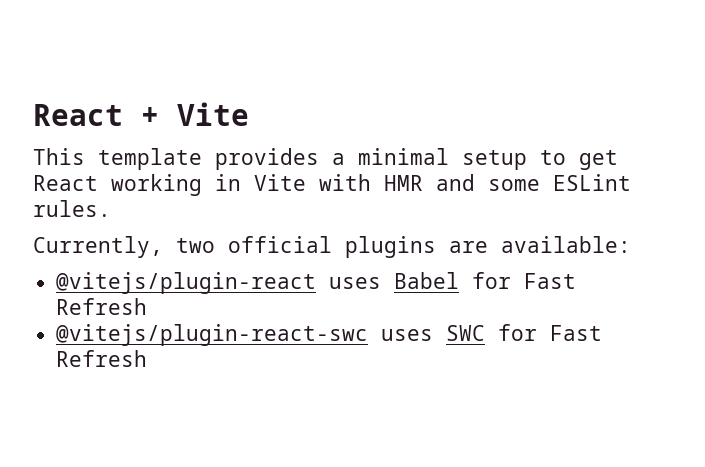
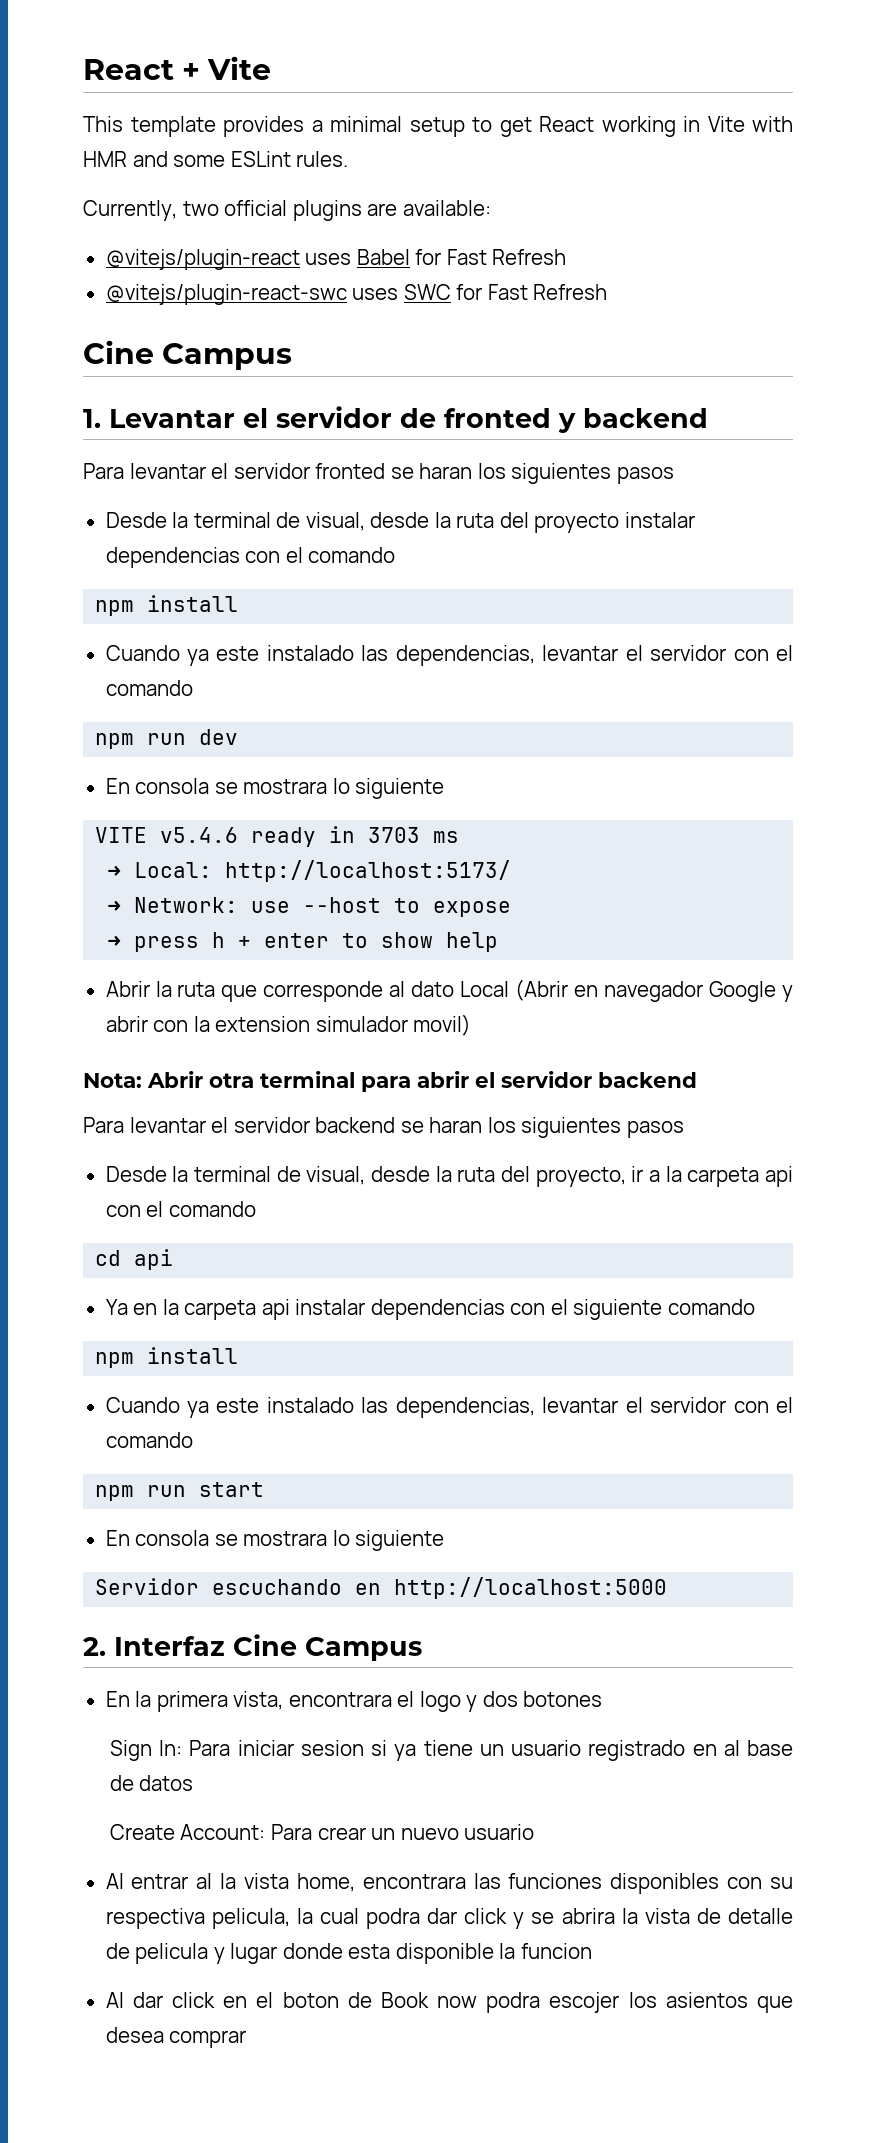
(148, 358) none -> [83,340,293,370] [83,406,708,433] [83,463,674,484] [105,512,695,533] [105,547,396,568] [95,595,239,616] [105,645,794,666] [105,680,193,696] [95,729,239,749] [105,778,445,799] [95,826,460,847] [108,860,512,882] [108,897,512,917] [108,932,499,952] [105,979,793,1002] [105,1014,472,1036] [83,1071,697,1092] [83,1117,684,1138] [105,1166,793,1187] [105,1201,256,1217] [95,1249,174,1270] [105,1299,755,1320] [95,1347,239,1368] [105,1397,794,1418] [105,1432,193,1448] [95,1482,265,1501] [105,1530,445,1551] [95,1577,668,1599] [83,1634,422,1661] [105,1691,603,1712] [109,1740,793,1761] [109,1775,194,1791] [109,1824,535,1840] [105,1873,794,1894] [105,1908,793,1929] [105,1943,592,1964] [105,1992,793,2013] [105,2027,247,2048] // Cine Campus // 1. Levantar el servidor de fronted y backend // Para levantar el servidor fronted se haran los siguientes pasos // Desde la terminal de visual, desde la ruta del proyecto instalar dependencias con el comando // npm install // Cuando ya este instalado las dependencias, levantar el servidor con el comando // npm run dev // En consola se mostrara lo siguiente // VITE v5.4.6 ready in 3703 ms // ➜ Local: http://localhost:5173/ // ➜ Network: use --host to expose // ➜ press h + enter to show help // Abrir la ruta que corresponde al dato Local (Abrir en navegador Google y abrir con la extension simulador movil) // Nota: Abrir otra terminal para abrir el servidor backend // Para levantar el servidor backend se haran los siguientes pasos // Desde la terminal de visual, desde la ruta del proyecto, ir a la carpeta api con el comando // cd api // Ya en la carpeta api instalar dependencias con el siguiente comando // npm install // Cuando ya este instalado las dependencias, levantar el servidor con el comando // npm run start // En consola se mostrara lo siguiente // Servidor escuchando en http://localhost:5000 // 2. Interfaz Cine Campus // En la primera vista, encontrara el logo y dos botones // Sign In: Para iniciar sesion si ya tiene un usuario registrado en al base de datos // Create Account: Para crear un nuevo usuario // Al entrar al la vista home, encontrara las funciones disponibles con su respectiva pelicula, la cual podra dar click y se abrira la vista de detalle de pelicula y lugar donde esta disponible la funcion // Al dar click en el boton de Book now podra escojer los asientos que desea comprar

